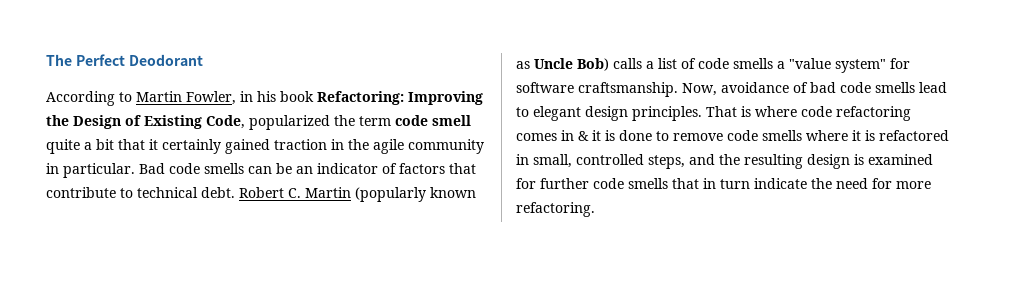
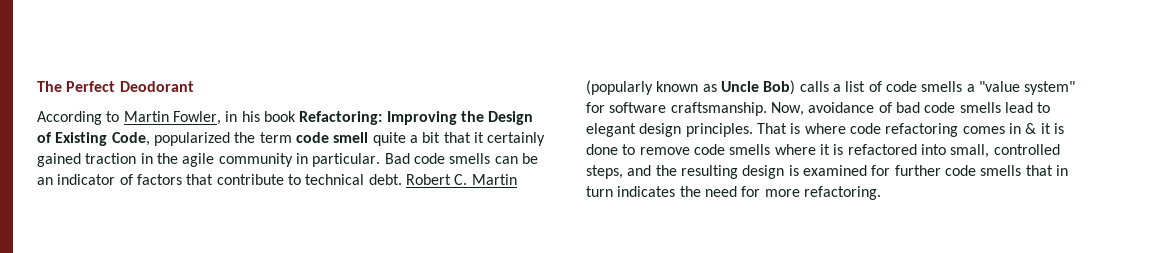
[516,154,529,165] in -> [920,144,946,155] into
[754,178,807,189] indicate -> [617,186,676,197] indicates

